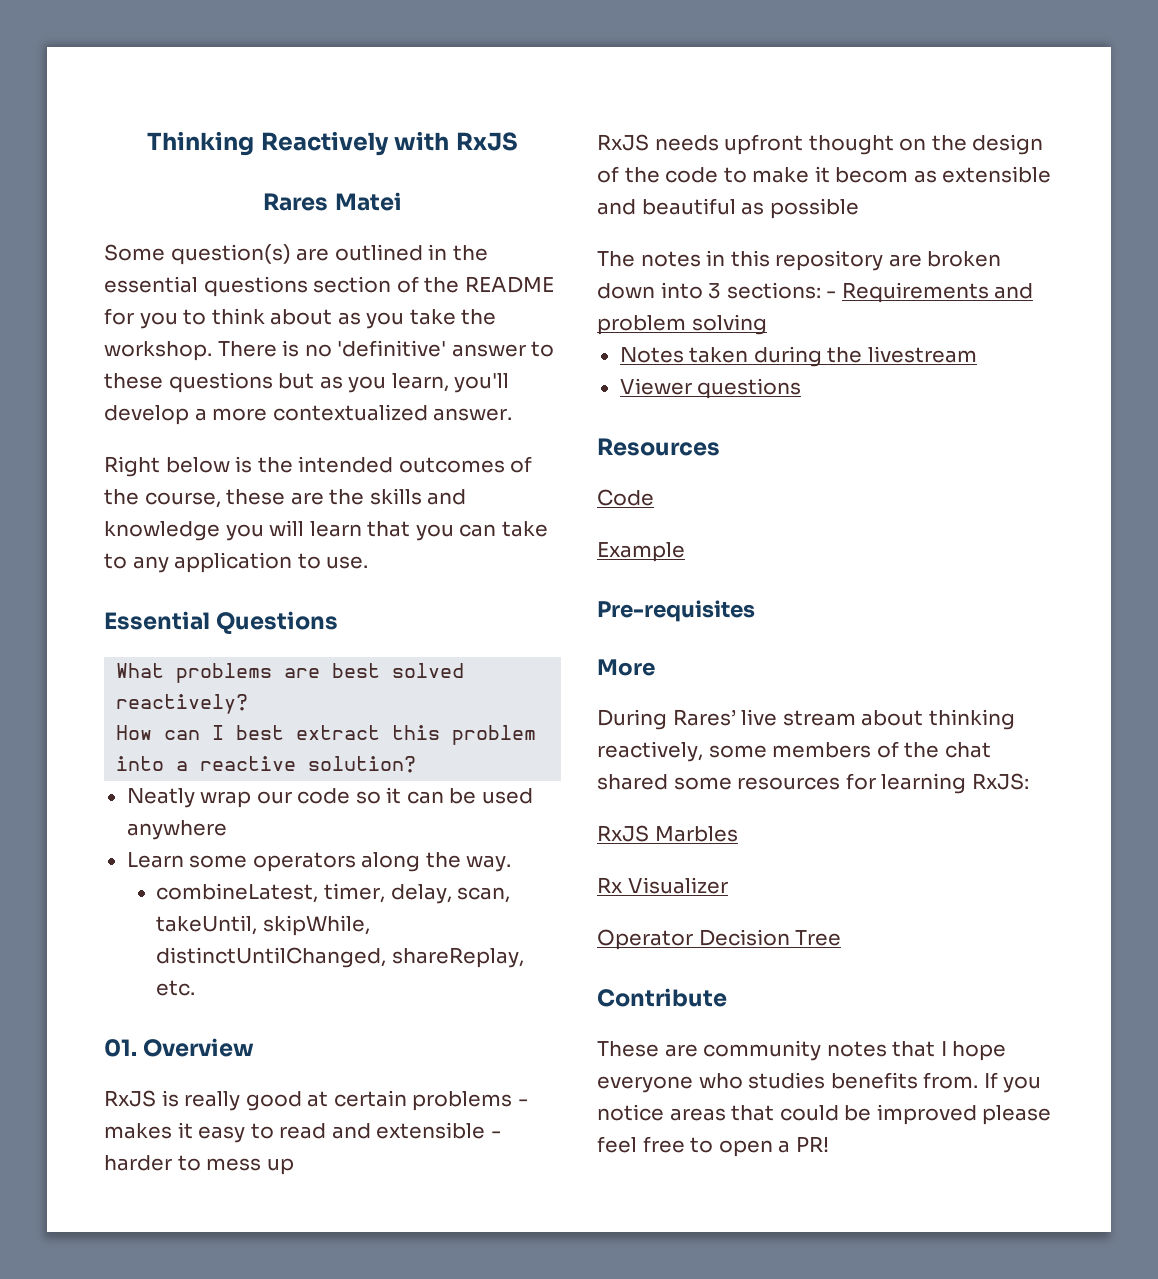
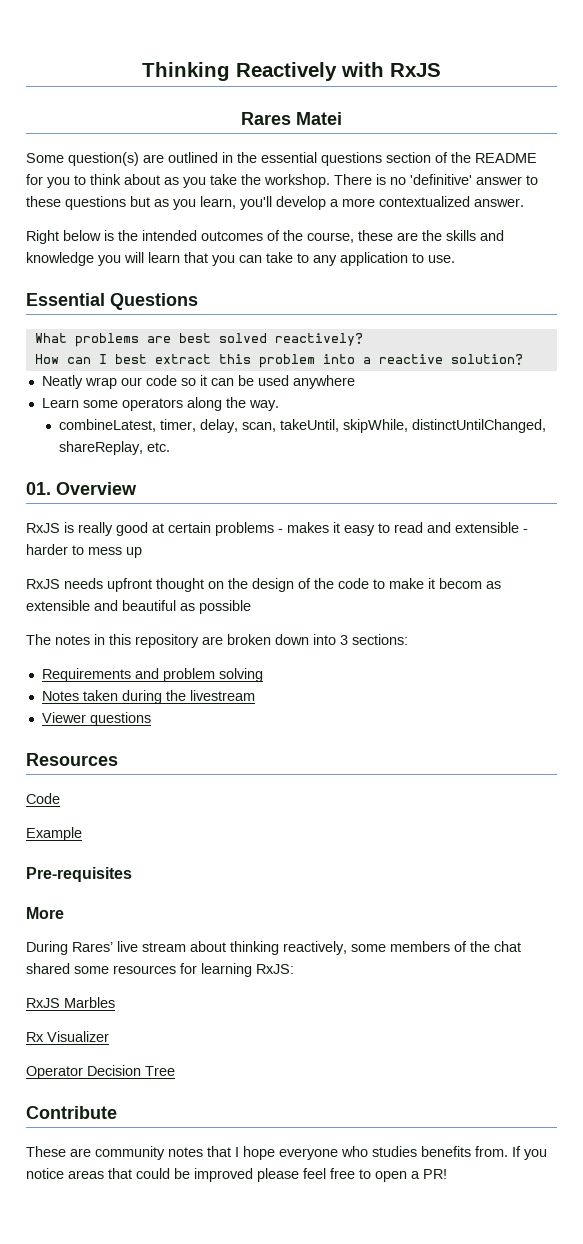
[826,291,837,298] - -> (408, 639) //

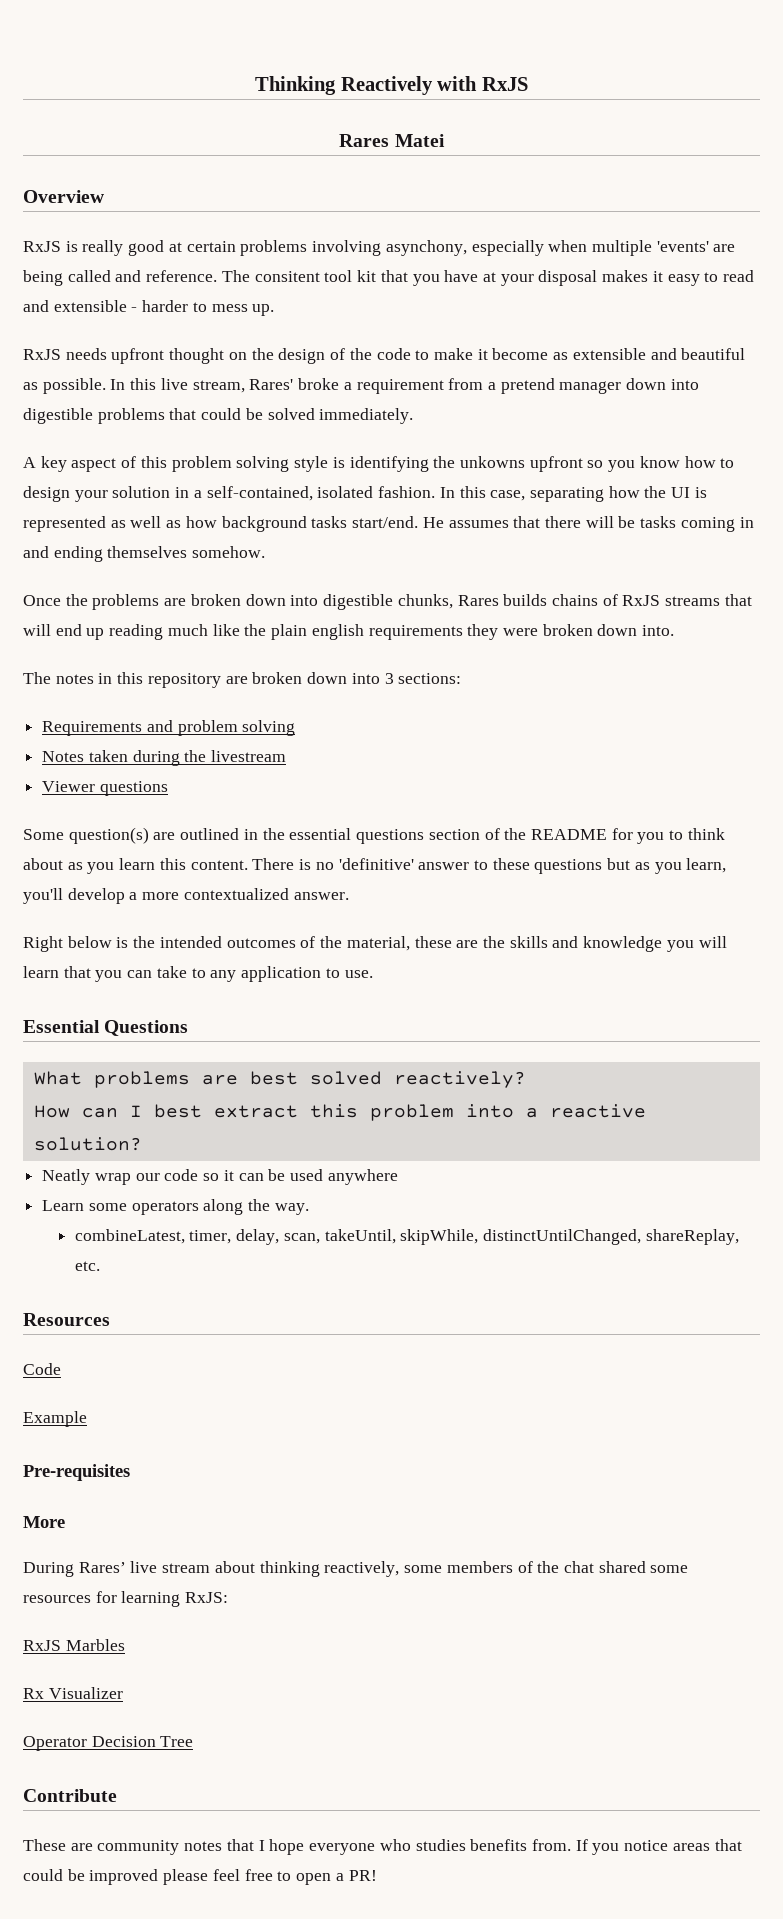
(342, 118) none -> [23,190,104,203] [23,240,736,256] [23,270,755,286] [23,300,275,316] [23,348,746,364] [23,378,699,394] [23,408,414,424] [23,456,735,472] [23,486,707,502] [23,516,754,532] [23,546,266,562] [23,594,752,610] [23,624,675,640] [23,672,462,688] [42,720,296,736] [42,750,287,766] [42,781,168,796] // Overview // RxJS is really good at certain problems involving asynchony, especially when multiple 'events' are being called and reference. The consitent tool kit that you have at your disposal makes it easy to read and extensible - harder to mess up. // RxJS needs upfront thought on the design of the code to make it become as extensible and beautiful as possible. In this live stream, Rares' broke a requirement from a pretend manager down into digestible problems that could be solved immediately. // A key aspect of this problem solving style is identifying the unkowns upfront so you know how to design your solution in a self-contained, isolated fashion. In this case, separating how the UI is represented as well as how background tasks start/end. He assumes that there will be tasks coming in and ending themselves somehow. // Once the problems are broken down into digestible chunks, Rares builds chains of RxJS streams that will end up reading much like the plain english requirements they were broken down into. // The notes in this repository are broken down into 3 sections: // Requirements and problem solving // Notes taken during the livestream // Viewer questions
[210,174,330,188] take the workshop. -> [119,858,248,870] learn this content.
[307,232,354,243] course, -> [346,936,410,951] material,
[26,482,137,495] [26,522,528,536] [26,544,142,558] [26,578,501,592] [26,600,251,614] [26,634,408,648] [41,668,263,682] [41,690,255,704] [41,712,151,726] // 01. Overview // RxJS is really good at certain problems - makes it easy to read and extensible - harder to mess up // RxJS needs upfront thought on the design of the code to make it becom as extensible and beautiful as possible // The notes in this repository are broken down into 3 sections: // Requirements and problem solving // Notes taken during the livestream // Viewer questions -> (100, 1266) none

